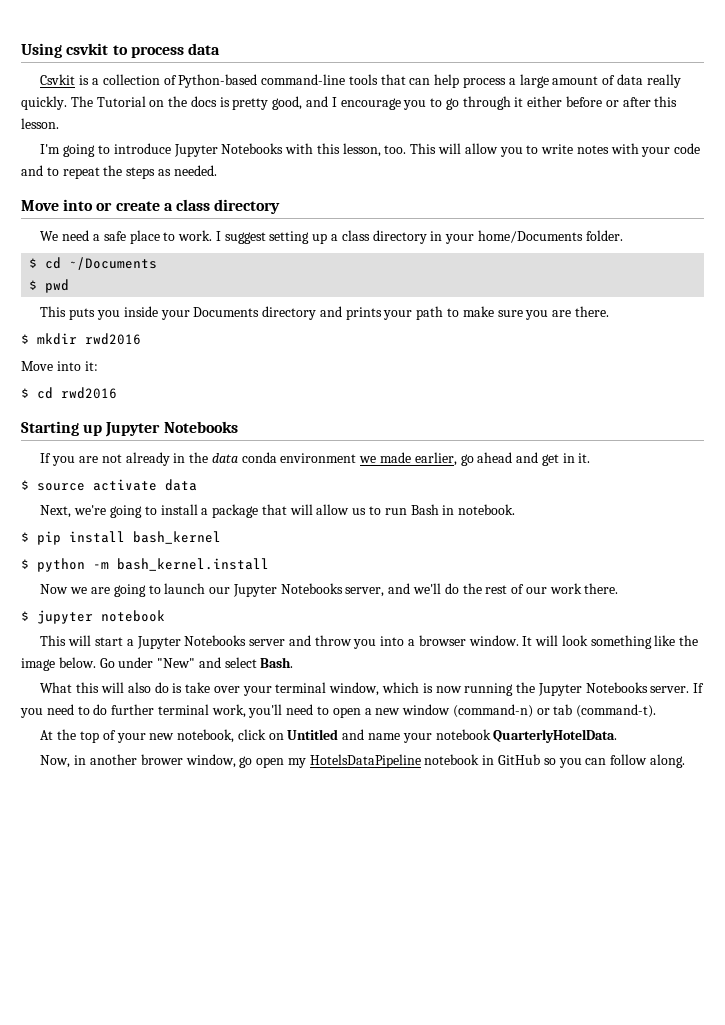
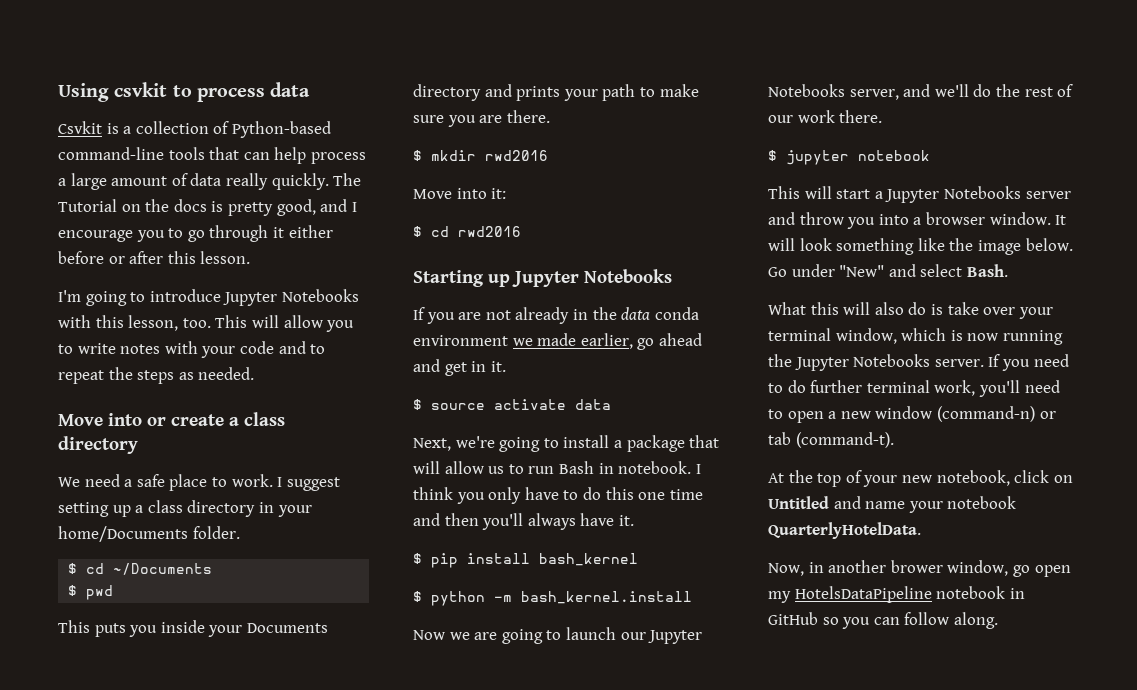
(516, 509) none -> [695,464,701,474] [413,487,703,504] [413,513,634,530] I think you only have to do this one time and then you'll always have it.

